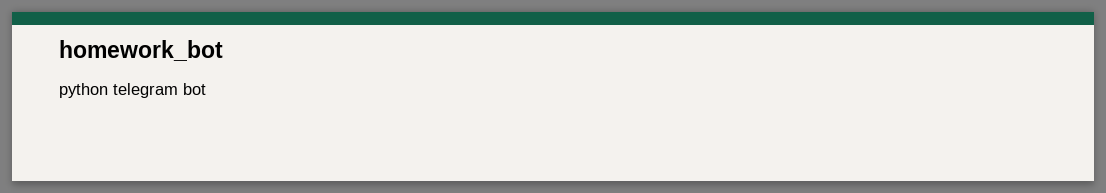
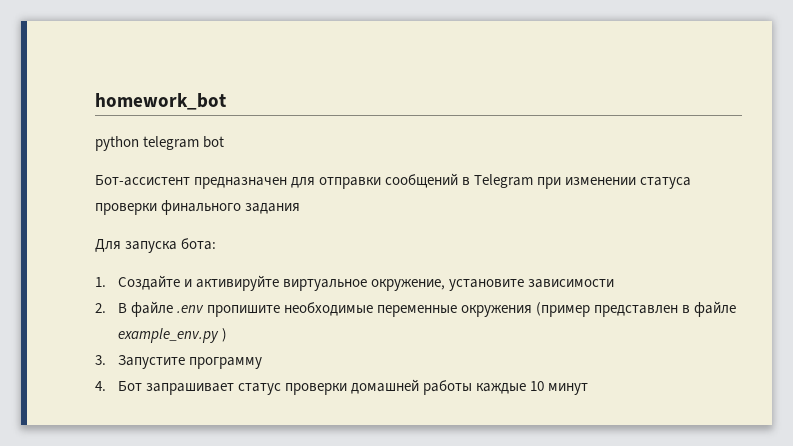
(206, 89) none -> [95,173,692,189] [95,200,301,215] [95,238,217,253] [95,275,614,291] [95,301,737,317] [117,328,227,343] [95,355,262,369] [95,379,588,395] // Бот-ассистент предназначен для отправки сообщений в Telegram при изменении статуса проверки финального задания // Для запуска бота: // 1. Создайте и активируйте виртуальное окружение, установите зависимости // 2. В файле .env пропишите необходимые переменные окружения (пример представлен в файле example_env.py ) // 3. Запустите программу // 4. Бот запрашивает статус проверки домашней работы каждые 10 минут

